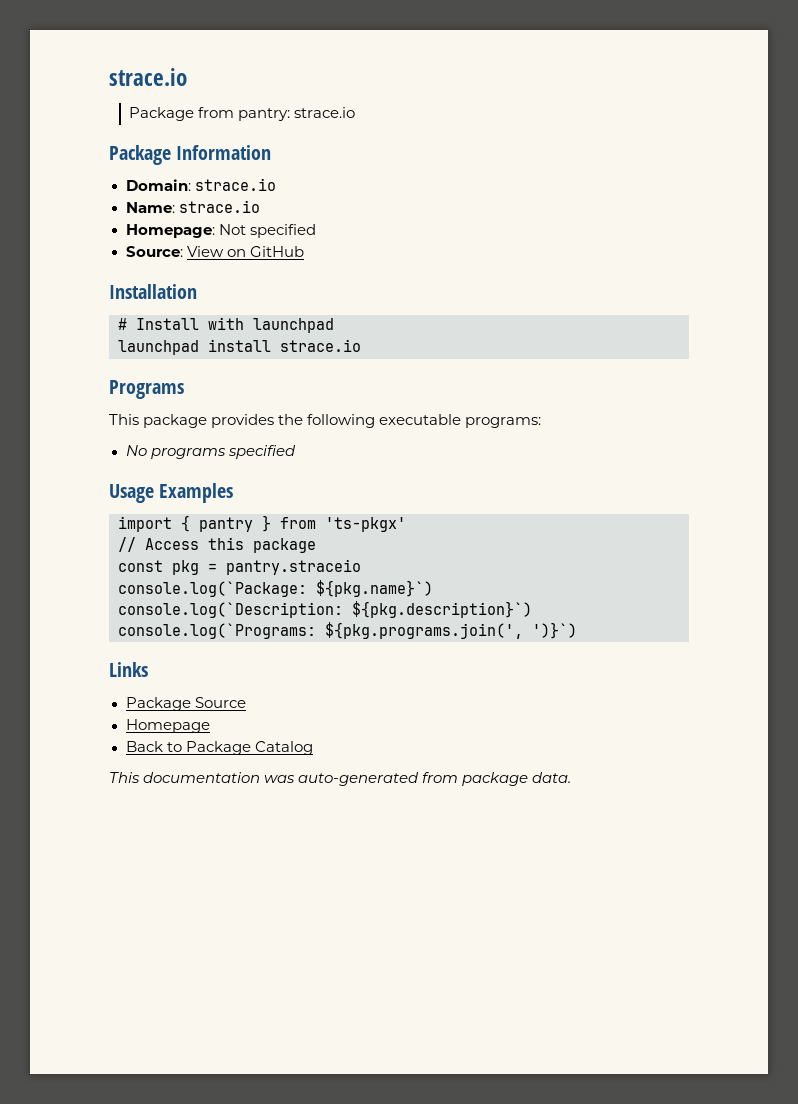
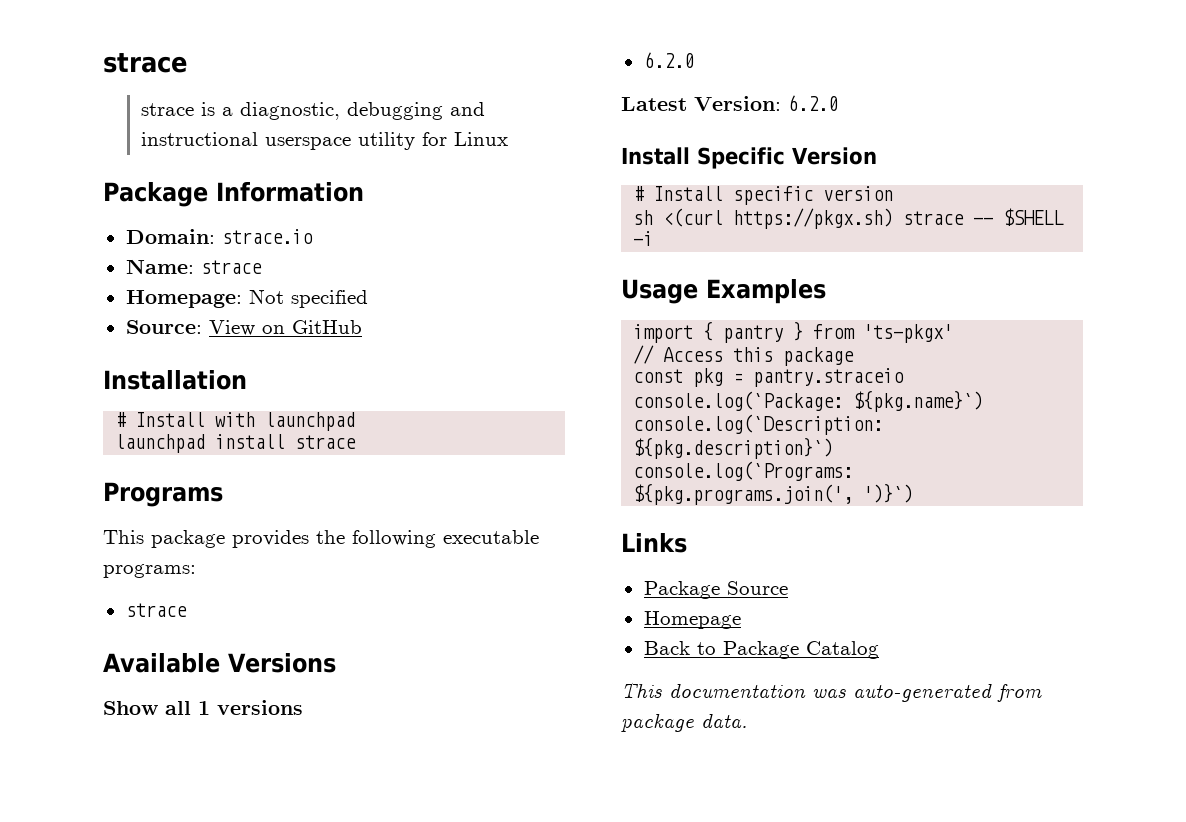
[109,68,187,86] [129,107,356,121] strace.io // Package from pantry: strace.io -> [103,53,187,73] [141,102,486,120] [141,132,509,150] strace // strace is a diagnostic, debugging and instructional userspace utility for Linux
[178,200,260,213] strace.io -> [200,260,262,274] strace
[280,339,361,352] strace.io -> [295,435,357,449] strace
[125,445,296,459] No programs specified -> [125,603,187,617] [103,653,336,673] [103,700,303,715] [643,52,694,68] [621,95,838,111] [621,147,877,169] [633,186,894,205] [633,208,1065,229] [633,231,654,246] strace // Available Versions // Show all 1 versions // 6.2.0 // Latest Version: 6.2.0 // Install Specific Version // # Install specific version // sh <(curl https://pkgx.sh) strace -- $SHELL -i

